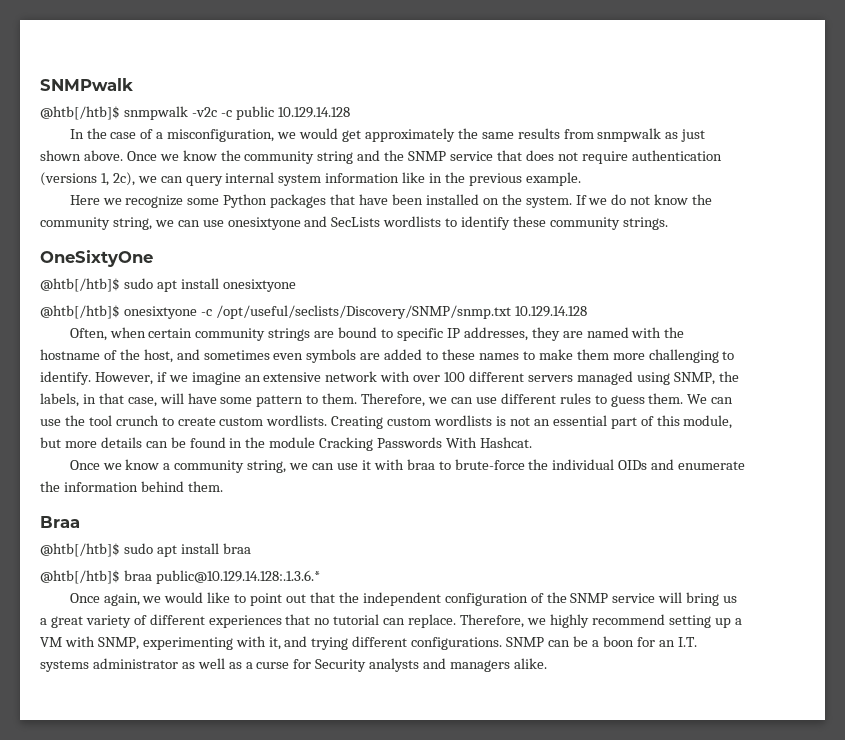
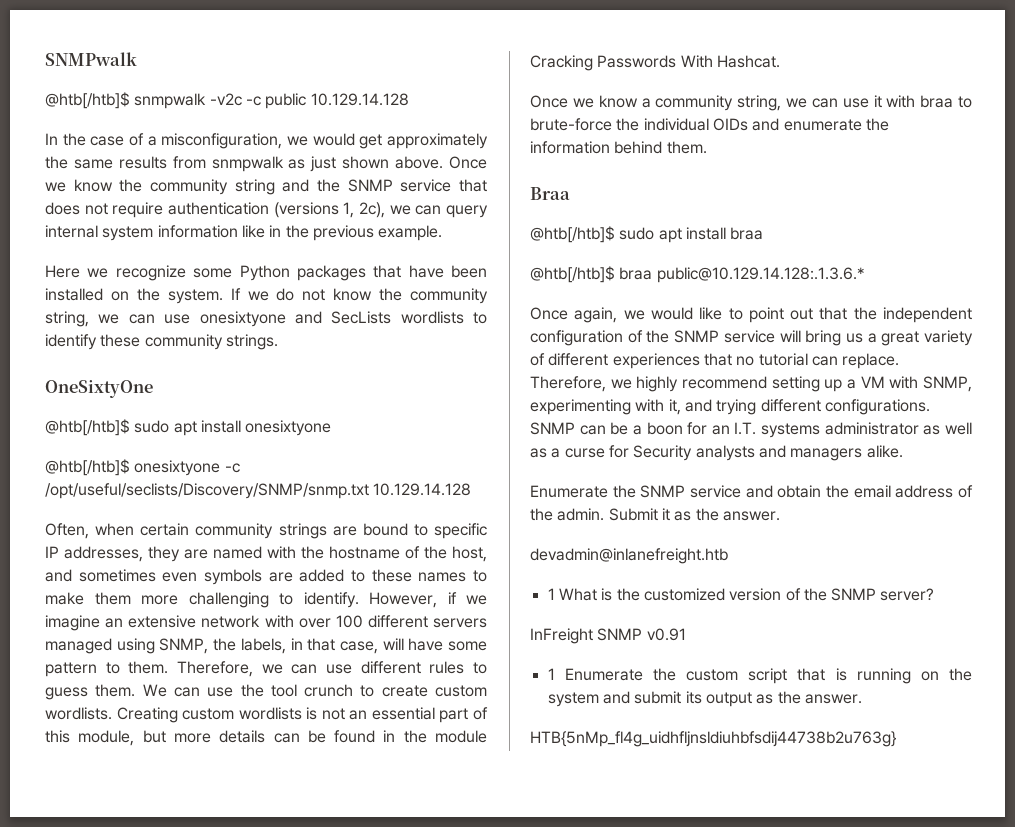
(547, 663) none -> [530,485,973,498] [530,508,780,521] [530,548,728,564] [547,588,935,601] [530,628,686,644] [547,668,972,684] [547,691,862,707] [530,731,896,747] // Enumerate the SNMP service and obtain the email address of the admin. Submit it as the answer. // devadmin@inlanefreight.htb // 1 What is the customized version of the SNMP server? // InFreight SNMP v0.91 // 1 Enumerate the custom script that is running on the system and submit its output as the answer. // HTB{5nMp_fl4g_uidhfljnsldiuhbfsdij44738b2u763g}

